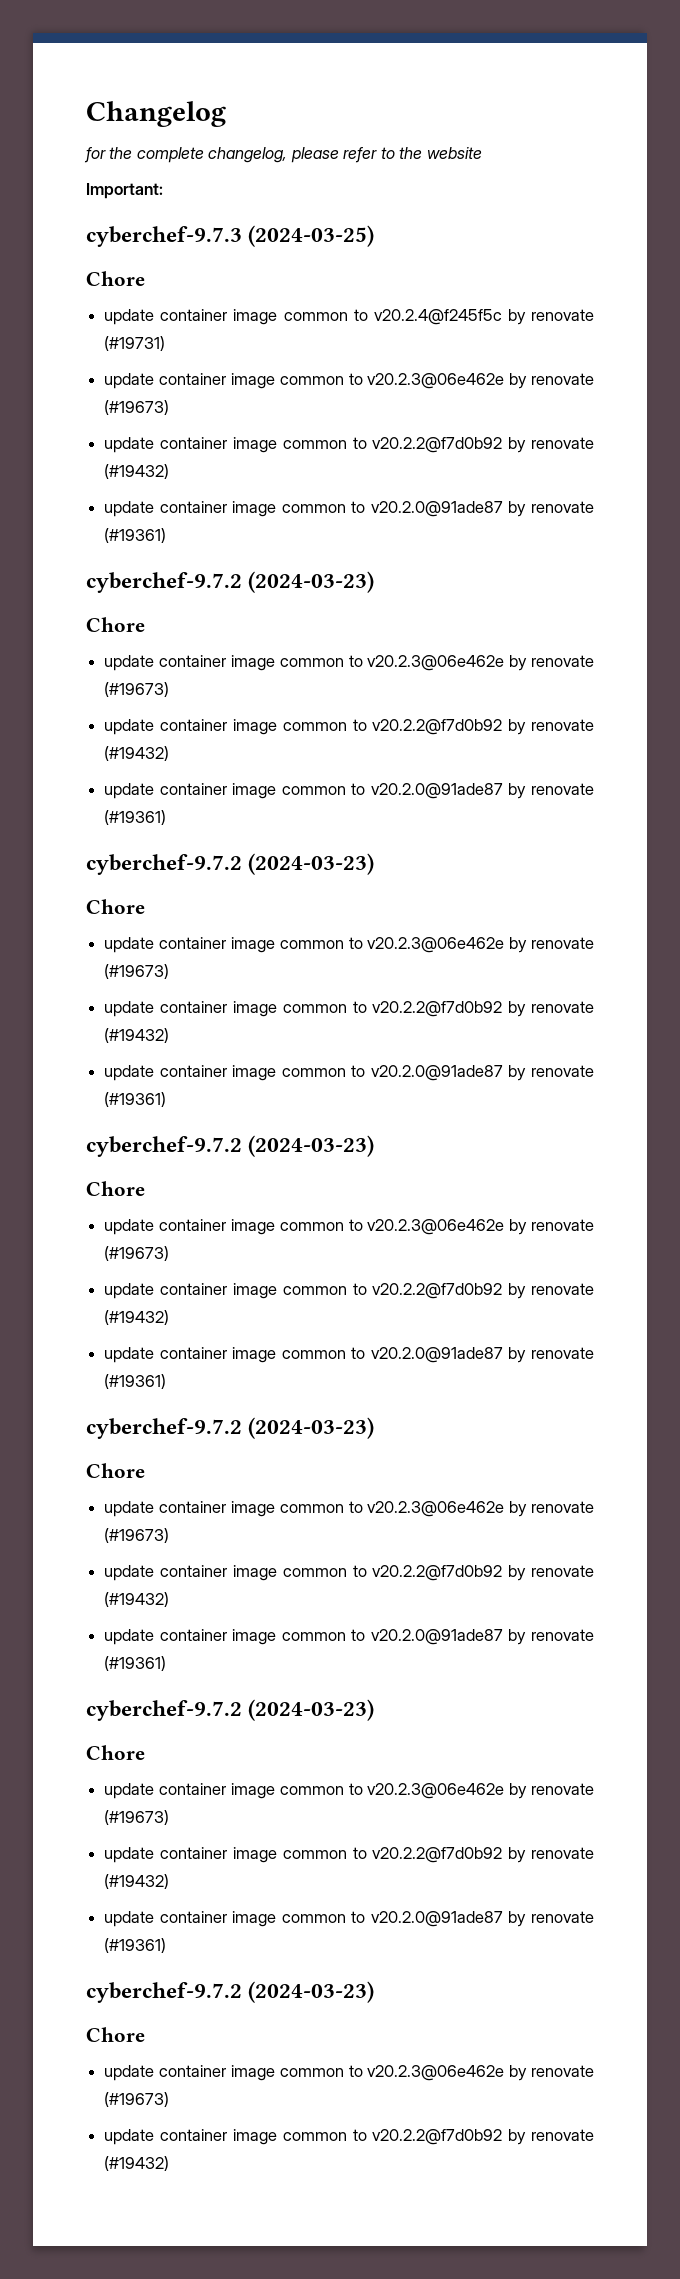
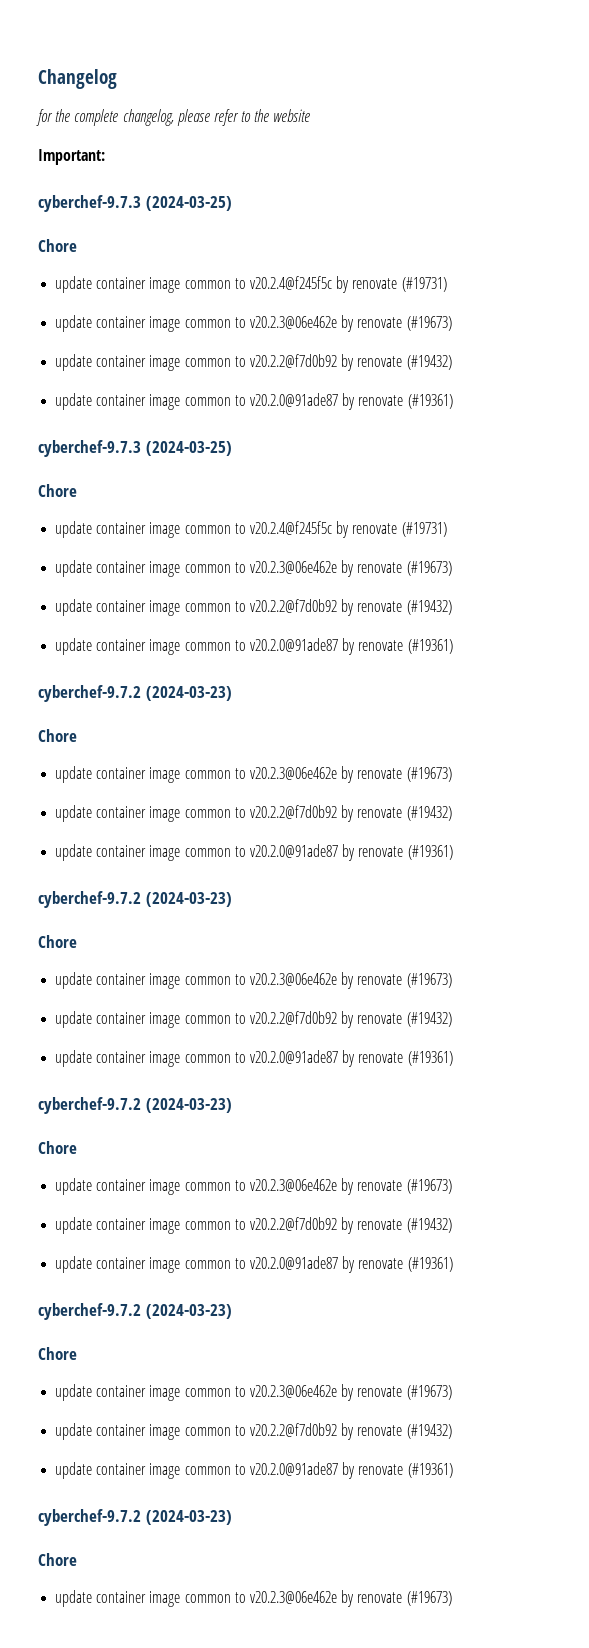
(167, 535) none -> [38,440,232,457] [38,484,77,497] [55,521,447,538] [55,560,452,577] [55,599,452,616] [55,638,453,655] // cyberchef-9.7.3 (2024-03-25) // Chore // update container image common to v20.2.4@f245f5c by renovate (#19731) // update container image common to v20.2.3@06e462e by renovate (#19673) // update container image common to v20.2.2@f7d0b92 by renovate (#19432) // update container image common to v20.2.0@91ade87 by renovate (#19361)
[104,1847,594,1863] [104,1874,170,1889] [104,1911,594,1927] [104,1938,167,1953] [86,1981,375,2003] [86,2027,145,2042] [104,2065,594,2081] [104,2092,170,2107] [104,2129,594,2145] [104,2156,170,2171] // update container image common to v20.2.2@f7d0b92 by renovate (#19432) // update container image common to v20.2.0@91ade87 by renovate (#19361) // cyberchef-9.7.2 (2024-03-23) // Chore // update container image common to v20.2.3@06e462e by renovate (#19673) // update container image common to v20.2.2@f7d0b92 by renovate (#19432) -> (452, 1598) none

